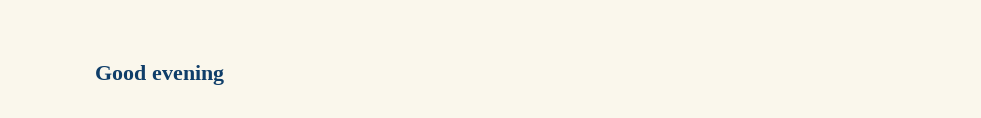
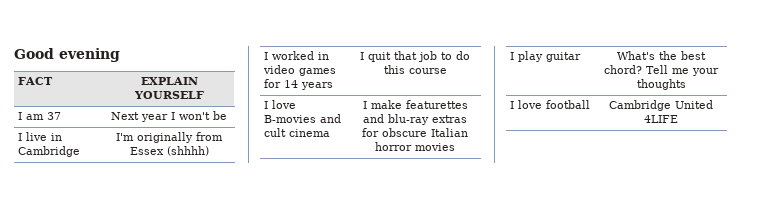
(224, 75) none -> [18,77,54,85] [140,77,198,85] [133,91,204,99] [18,112,62,120] [111,111,227,122] [18,132,63,141] [18,146,81,157] [116,132,223,143] [129,146,209,156] [264,51,330,60] [263,65,337,76] [264,79,334,90] [360,51,470,62] [383,65,447,74] [264,100,297,109] [264,114,342,123] [264,128,331,137] [362,100,468,109] [363,114,467,125] [362,128,468,137] [375,142,455,151] [510,51,582,62] [617,51,706,60] [604,65,719,76] [636,79,686,90] [510,100,591,109] [609,100,713,111] [644,115,678,123] // FACT | EXPLAIN YOURSELF // I am 37 | Next year I won't be // I live in Cambridge | I'm originally from Essex (shhhh) // I worked in video games for 14 years | I quit that job to do this course // I love B-movies and cult cinema | I make featurettes and blu-ray extras for obscure Italian horror movies // I play guitar | What's the best chord? Tell me your thoughts // I love football | Cambridge United 4LIFE

